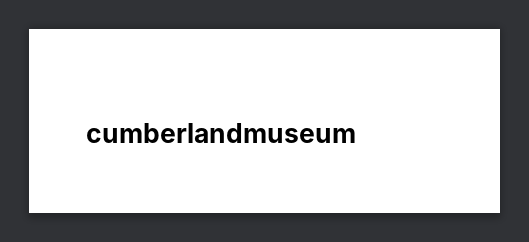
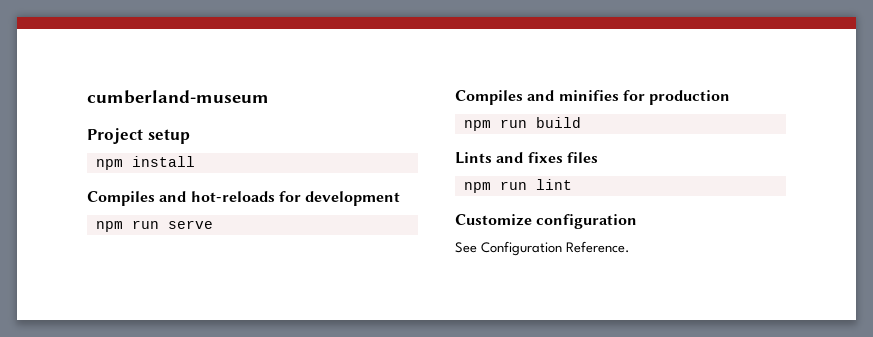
[86,123,356,143] cumberlandmuseum -> [87,90,269,104] [87,128,190,144] [95,156,195,170] [87,191,401,206] [95,220,213,232] [455,90,731,105] [463,117,581,131] [455,152,598,164] [463,179,572,193] [455,214,638,229] [455,241,630,256] cumberland-museum // Project setup // npm install // Compiles and hot-reloads for development // npm run serve // Compiles and minifies for production // npm run build // Lints and fixes files // npm run lint // Customize configuration // See Configuration Reference.

